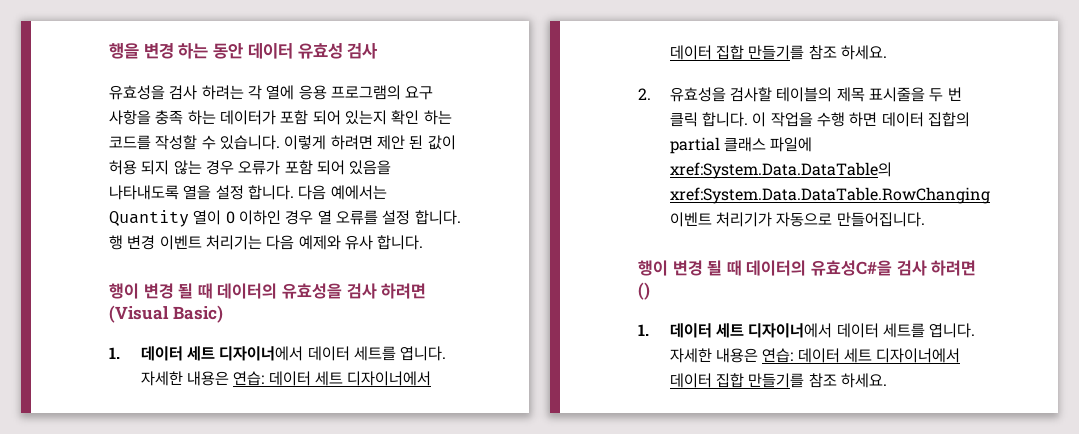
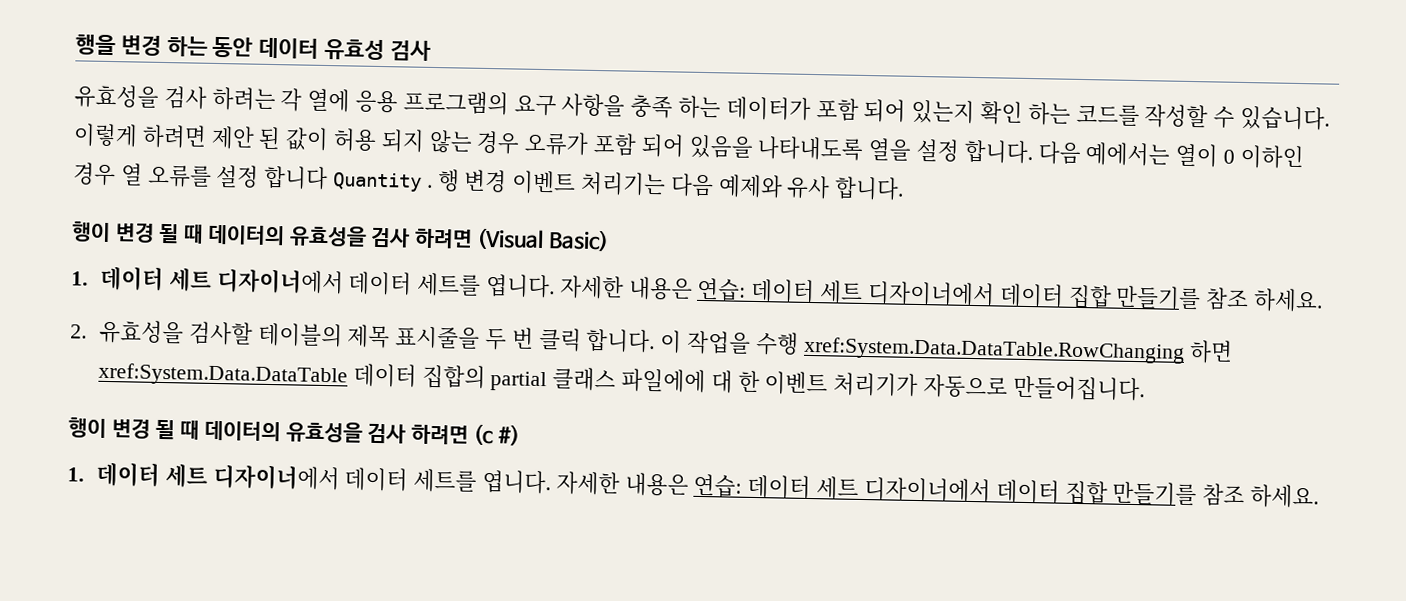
[109,210,189,227] Quantity -> (1171, 154) none
[414,210,461,225] 합니다. -> [263,165,433,192] 합니다 Quantity .
[849,112,878,127] 하면 -> [802,336,1233,364] [98,362,349,388] xref:System.Data.DataTable.RowChanging 하면 xref:System.Data.DataTable
[770,137,813,152] [669,162,892,179] [669,187,990,204] 파일에 xref:System.Data.DataTable의 xref:System.Data.DataTable.RowChanging -> [621,368,760,394] 파일에에 대 한
[810,260,977,276] [638,282,650,300] 유효성C#을 검사 하려면 () -> [285,421,520,446] 유효성을 검사 하려면 (c #)

